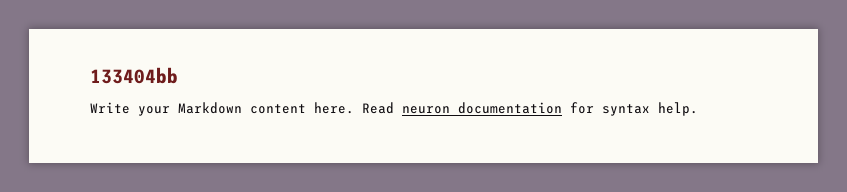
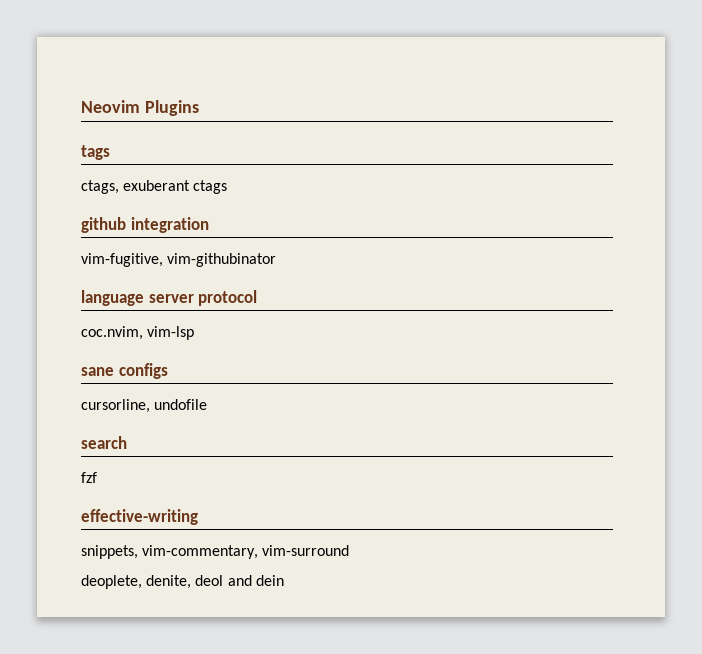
[90,67,178,84] [90,102,698,116] 133404bb // Write your Markdown content here. Read neuron documentation for syntax help. -> [81,100,199,116] [81,145,110,160] [81,180,228,194] [81,217,209,233] [81,253,277,267] [81,290,258,306] [81,326,195,340] [81,363,168,379] [81,399,208,413] [81,436,127,449] [81,472,97,483] [81,509,198,525] [81,545,350,559] [81,575,284,589] Neovim Plugins // tags // ctags, exuberant ctags // github integration // vim-fugitive, vim-githubinator // language server protocol // coc.nvim, vim-lsp // sane configs // cursorline, undofile // search // fzf // effective-writing // snippets, vim-commentary, vim-surround // deoplete, denite, deol and dein

